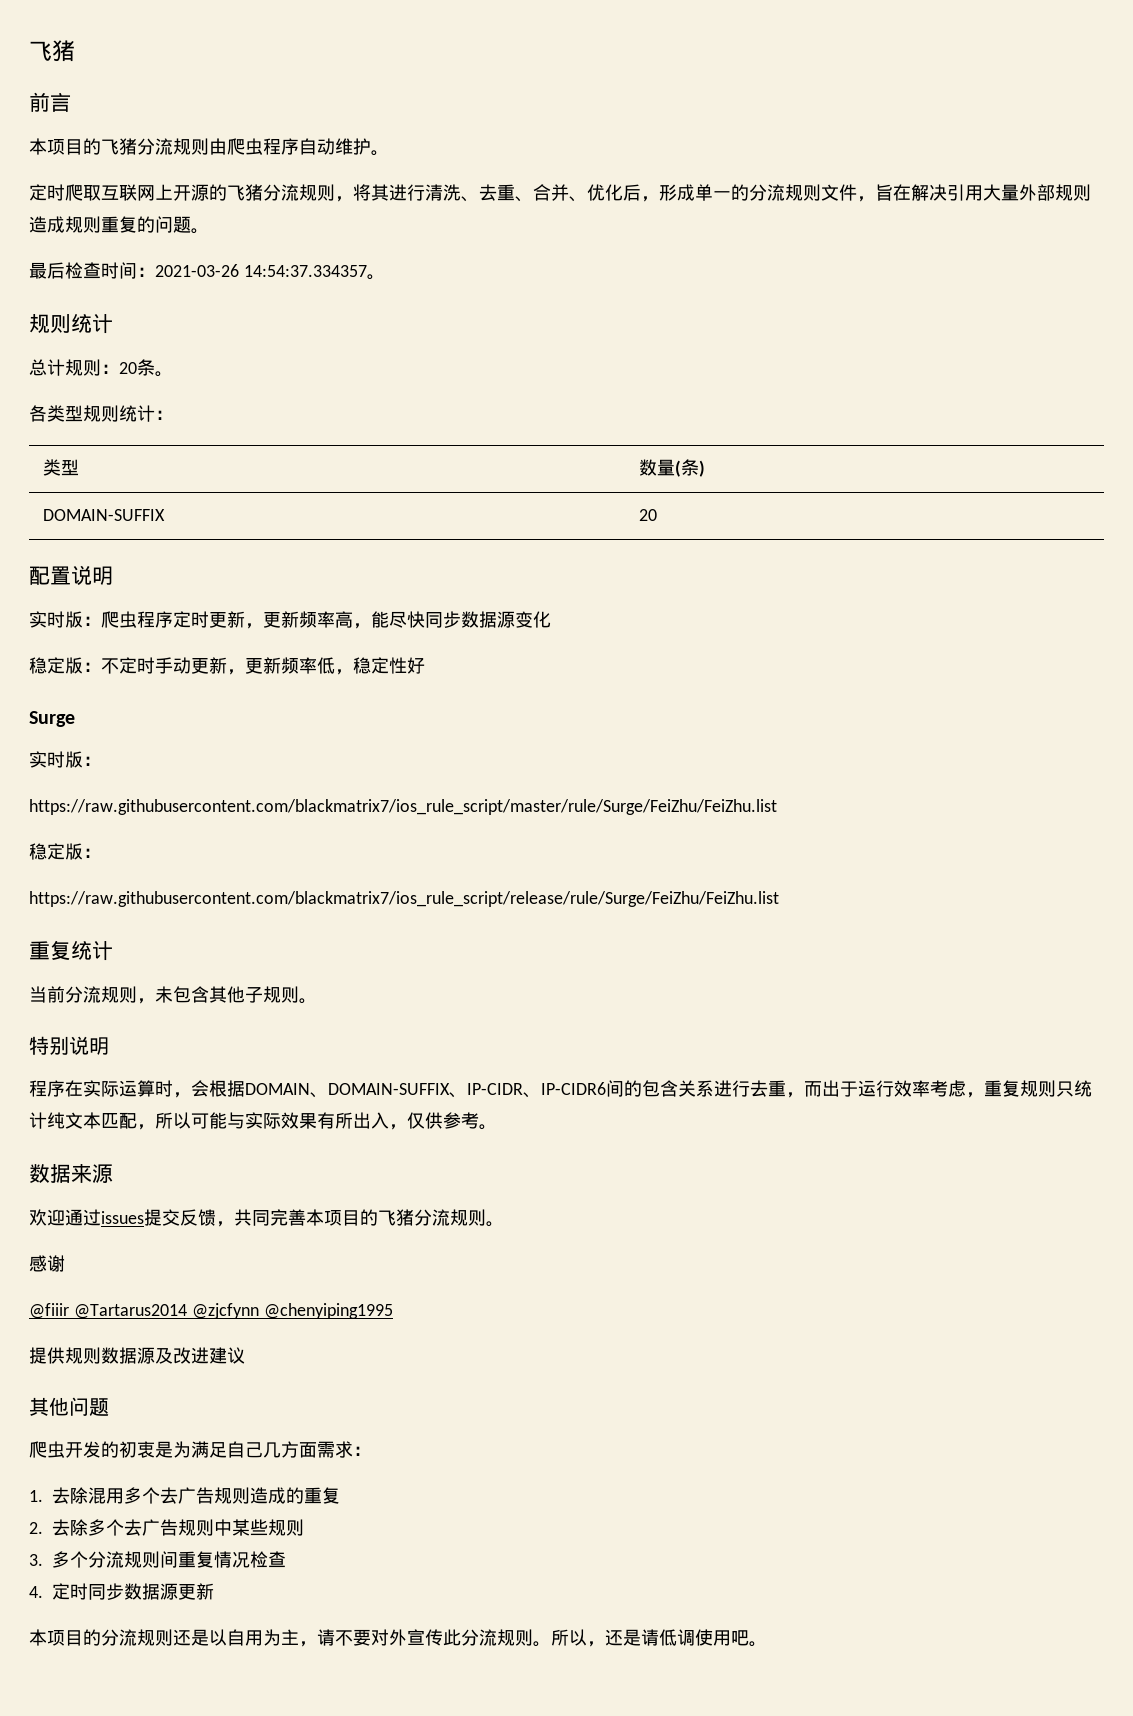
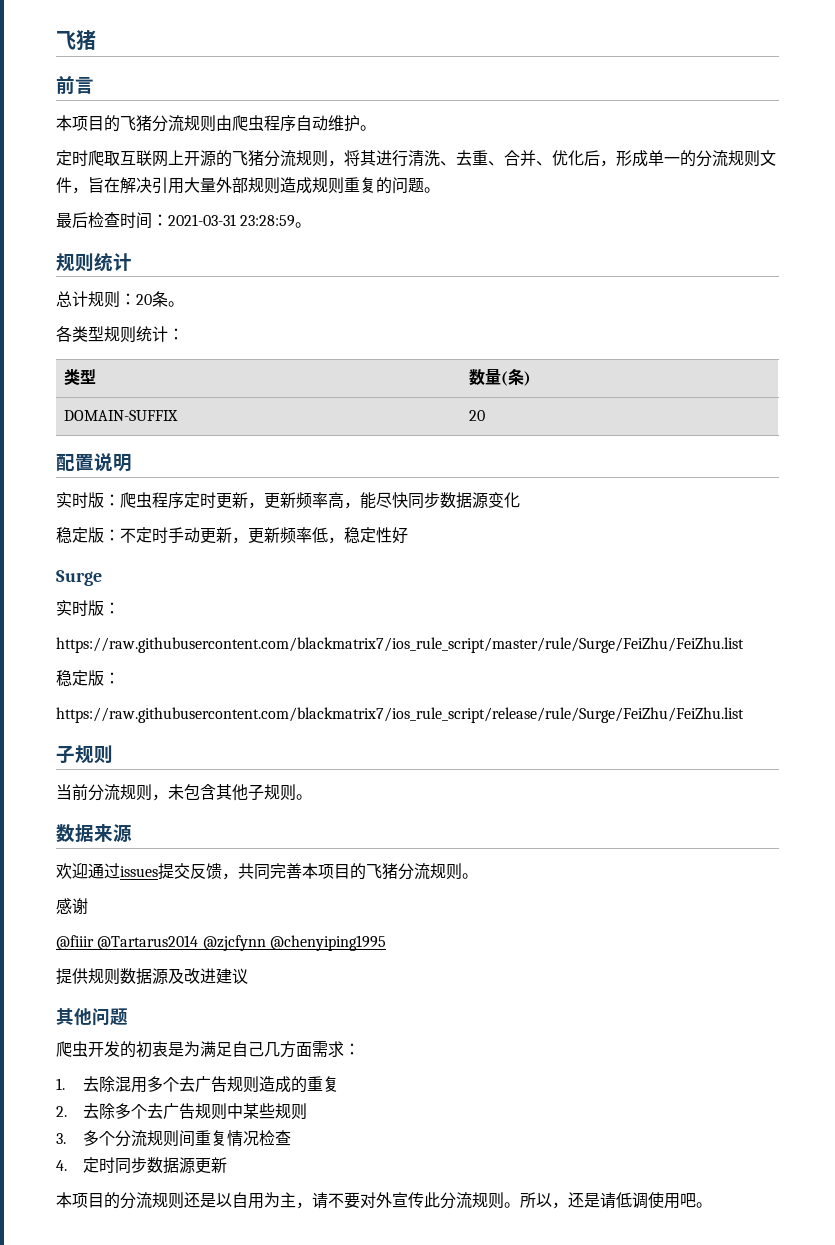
[155,264,367,277] 2021-03-26 14:54:37.334357 -> [168,214,296,227] 2021-03-31 23:28:59
[29,940,113,961] 重复统计 -> [56,745,113,764] 子规则
[29,1036,109,1055] [29,1080,1092,1098] [29,1112,497,1130] // 特别说明 // 程序在实际运算时，会根据DOMAIN、DOMAIN-SUFFIX、IP-CIDR、IP-CIDR6间的包含关系进行去重，而出于运行效率考虑，重复规则只统计纯文本匹配，所以可能与实际效果有所出入，仅供参考。 -> (312, 797) none

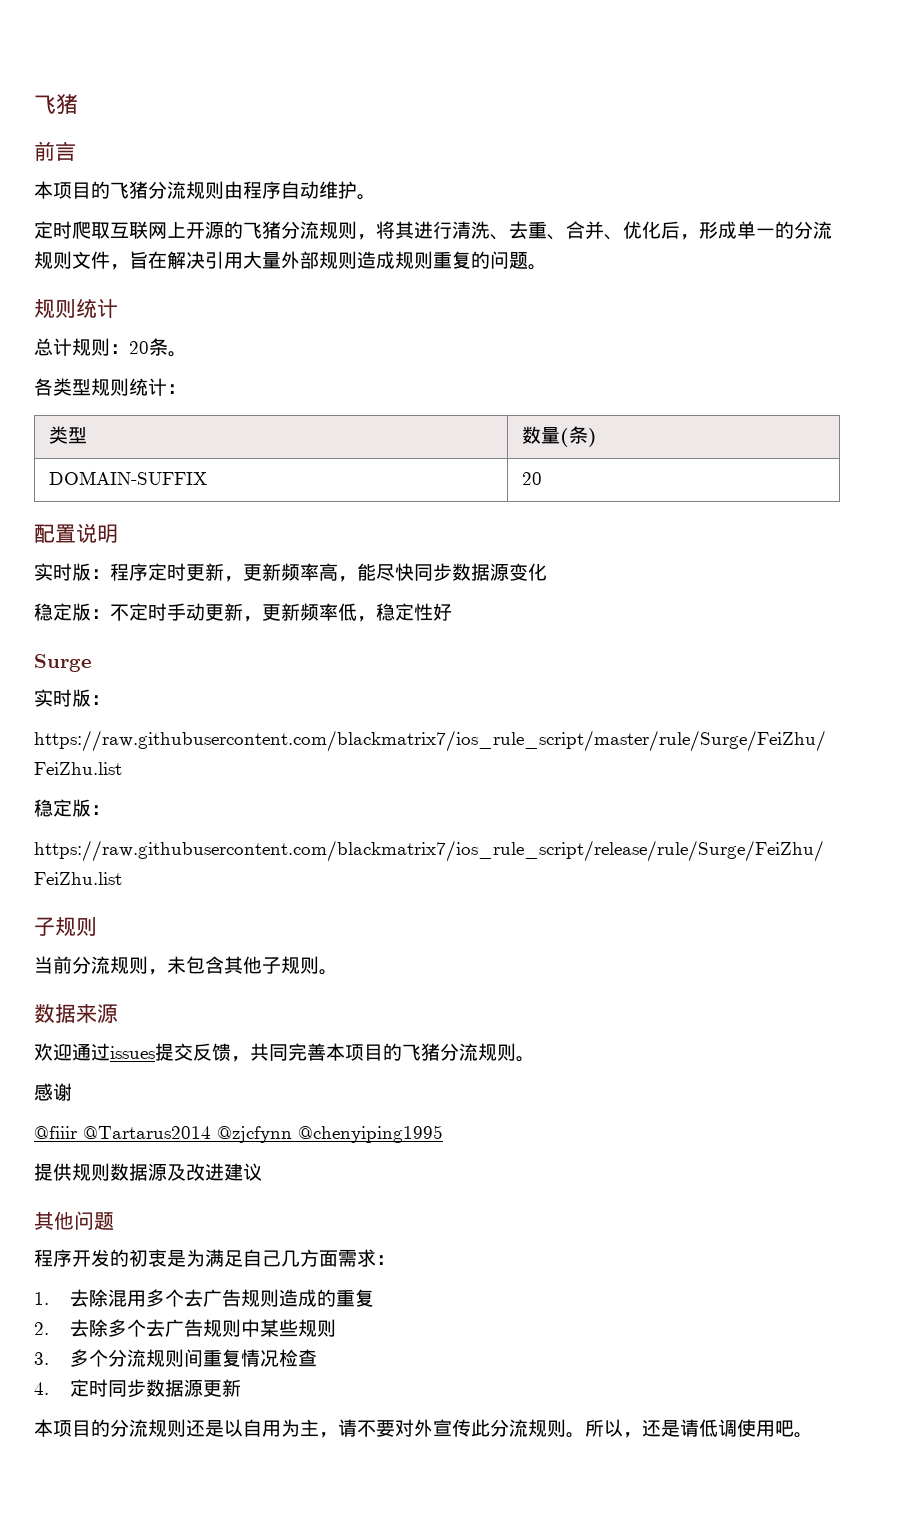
[232,115,264,132] 爬虫 -> (243, 190) none
[56,212,312,229] // 最后检查时间：2021-03-31 23:28:59。 -> (547, 267) none
[120,492,152,509] 爬虫 -> (110, 574) none
[56,1041,88,1058] 爬虫 -> [34,1249,72,1267] 程序

